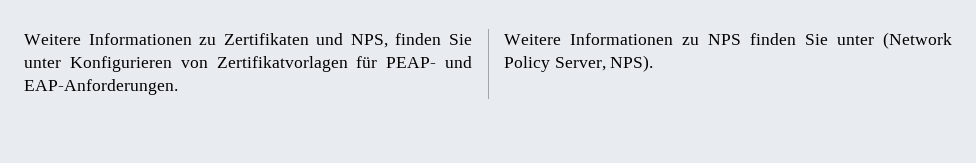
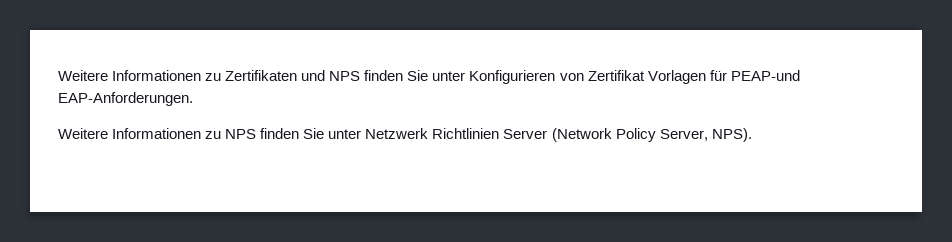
[350,34,388,48] NPS, -> [329,71,361,81] NPS
[216,56,472,72] Zertifikatvorlagen für PEAP- und -> [587,70,800,84] Zertifikat Vorlagen für PEAP-und
(874, 40) none -> [365,128,548,139] Netzwerk Richtlinien Server

